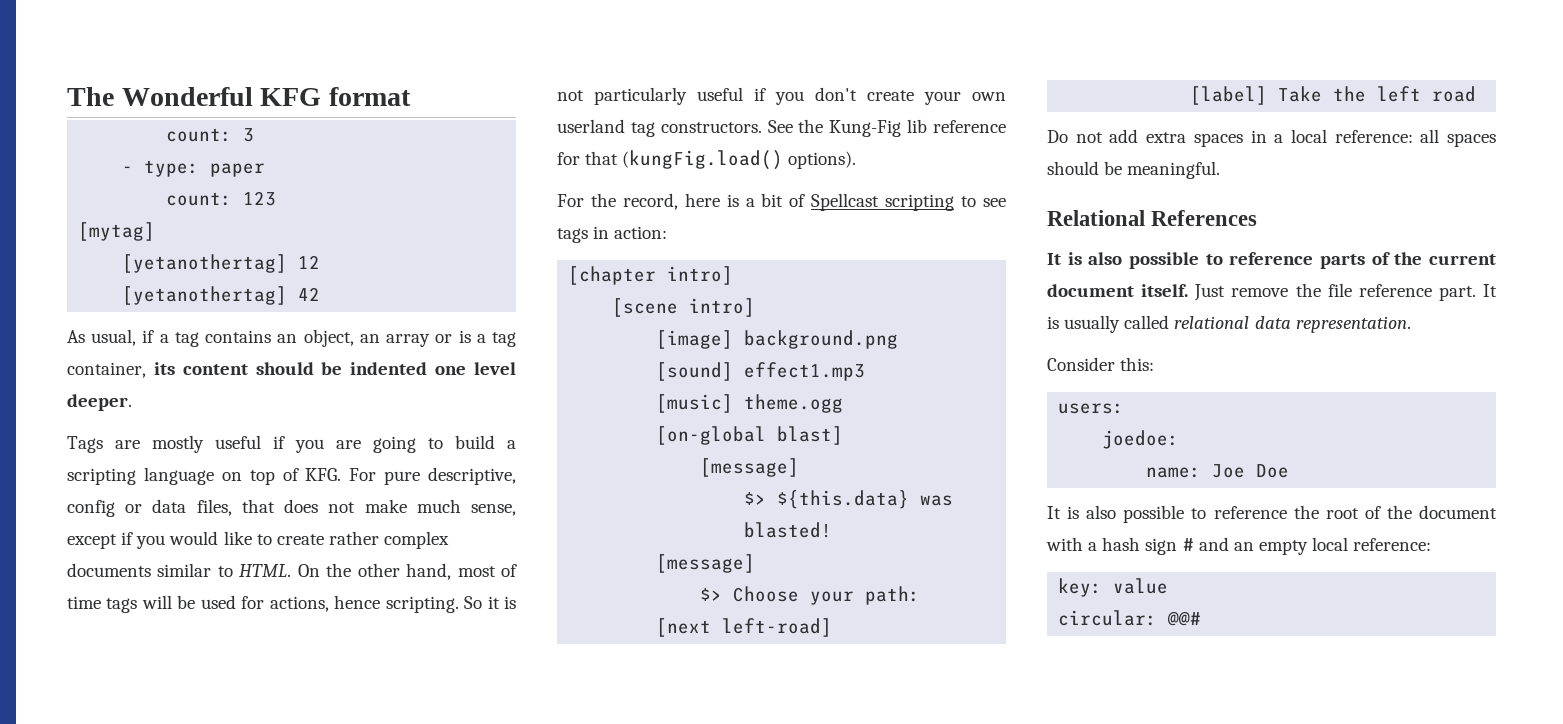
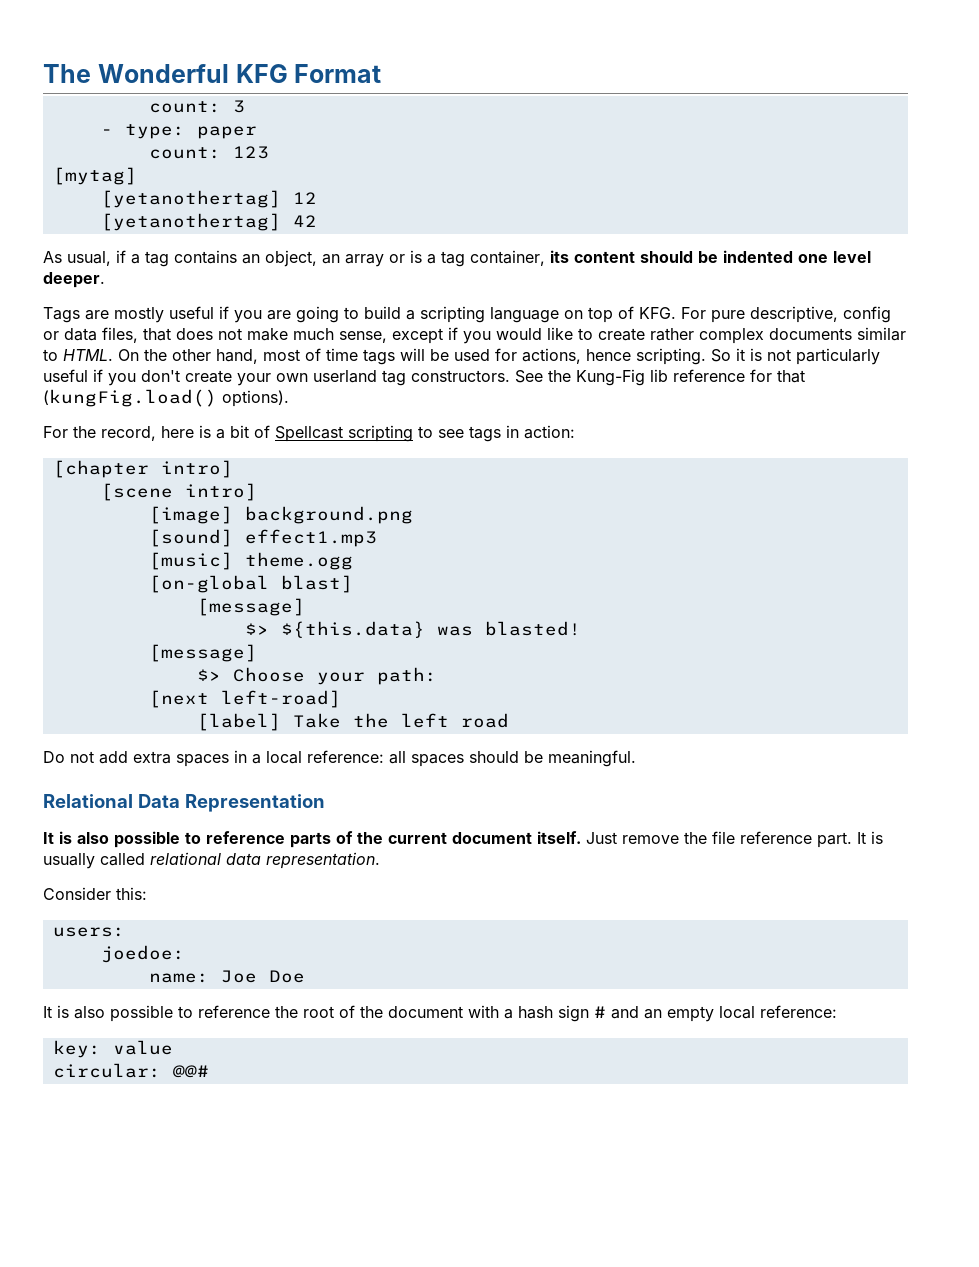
[328,87,411,106] format -> [294,64,382,83] Format
[1151,210,1258,226] References -> [137,794,325,812] Data Representation

